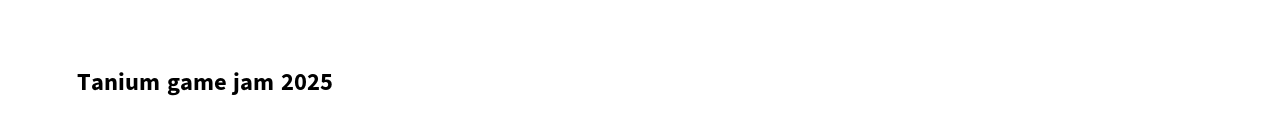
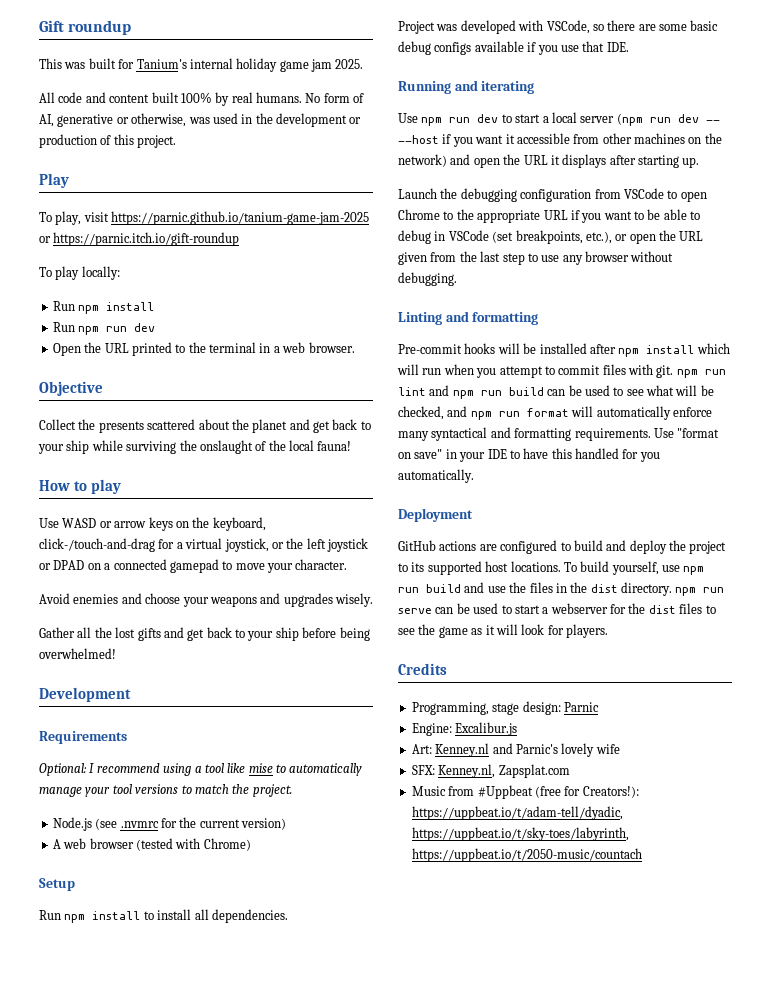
[77,72,333,96] Tanium game jam 2025 -> [39,20,132,35] [39,58,364,72] [39,92,365,106] [39,113,362,127] [39,134,177,148] [39,173,69,188] [39,211,370,225] [39,232,240,246] [39,266,120,280] [52,301,155,314] [52,322,156,335] [52,342,355,356] [39,381,103,396] [39,419,371,433] [38,440,352,454] [39,479,121,494] [39,517,266,531] [39,538,368,552] [39,559,348,573] [39,593,373,607] [39,627,370,641] [39,648,116,659] [39,687,131,702] [39,731,127,744] [39,763,363,776] [39,784,292,797] [52,817,286,831] [52,838,251,851] [39,878,75,891] [39,909,288,923] [398,20,719,34] [398,41,629,55] [398,80,535,94] [398,112,720,126] [398,133,722,147] [398,154,700,168] [398,188,707,202] [398,209,701,223] [398,230,704,244] [398,251,674,265] [398,272,457,286] [398,311,539,325] [398,343,730,357] [397,364,726,378] [398,385,714,399] [398,406,712,420] [398,427,720,441] [398,448,660,462] [398,469,474,483] [398,508,473,522] [398,540,727,554] [398,561,705,575] [398,582,725,596] [398,603,716,614] [398,624,608,638] [398,663,447,675] [411,701,599,715] [411,722,518,736] [411,743,620,757] [411,764,570,778] [411,785,639,799] [411,806,623,820] [411,827,629,841] [411,848,642,862] Gift roundup // This was built for Tanium's internal holiday game jam 2025. // All code and content built 100% by real humans. No form of AI, generative or otherwise, was used in the development or production of this project. // Play // To play, visit https://parnic.github.io/tanium-game-jam-2025 or https://parnic.itch.io/gift-roundup // To play locally: // Run npm install // Run npm run dev // Open the URL printed to the terminal in a web browser. // Objective // Collect the presents scattered about the planet and get back to your ship while surviving the onslaught of the local fauna! // How to play // Use WASD or arrow keys on the keyboard, click-/touch-and-drag for a virtual joystick, or the left joystick or DPAD on a connected gamepad to move your character. // Avoid enemies and choose your weapons and upgrades wisely. // Gather all the lost gifts and get back to your ship before being overwhelmed! // Development // Requirements // Optional: I recommend using a tool like mise to automatically manage your tool versions to match the project. // Node.js (see .nvmrc for the current version) // A web browser (tested with Chrome) // Setup // Run npm install to install all dependencies. // Project was developed with VSCode, so there are some basic debug configs available if you use that IDE. // Running and iterating // Use npm run dev to start a local server (npm run dev -- --host if you want it accessible from other machines on the network) and open the URL it displays after starting up. // Launch the debugging configuration from VSCode to open Chrome to the appropriate URL if you want to be able to debug in VSCode (set breakpoints, etc.), or open the URL given from the last step to use any browser without debugging. // Linting and formatting // Pre-commit hooks will be installed after npm install which will run when you attempt to commit files with git. npm run lint and npm run build can be used to see what will be checked, and npm run format will automatically enforce many syntactical and formatting requirements. Use "format on save" in your IDE to have this handled for you automatically. // Deployment // GitHub actions are configured to build and deploy the project to its supported host locations. To build yourself, use npm run build and use the files in the dist directory. npm run serve can be used to start a webserver for the dist files to see the game as it will look for players. // Credits // Programming, stage design: Parnic // Engine: Excalibur.js // Art: Kenney.nl and Parnic's lovely wife // SFX: Kenney.nl, Zapsplat.com // Music from #Uppbeat (free for Creators!): https://uppbeat.io/t/adam-tell/dyadic, https://uppbeat.io/t/sky-toes/labyrinth, https://uppbeat.io/t/2050-music/countach

